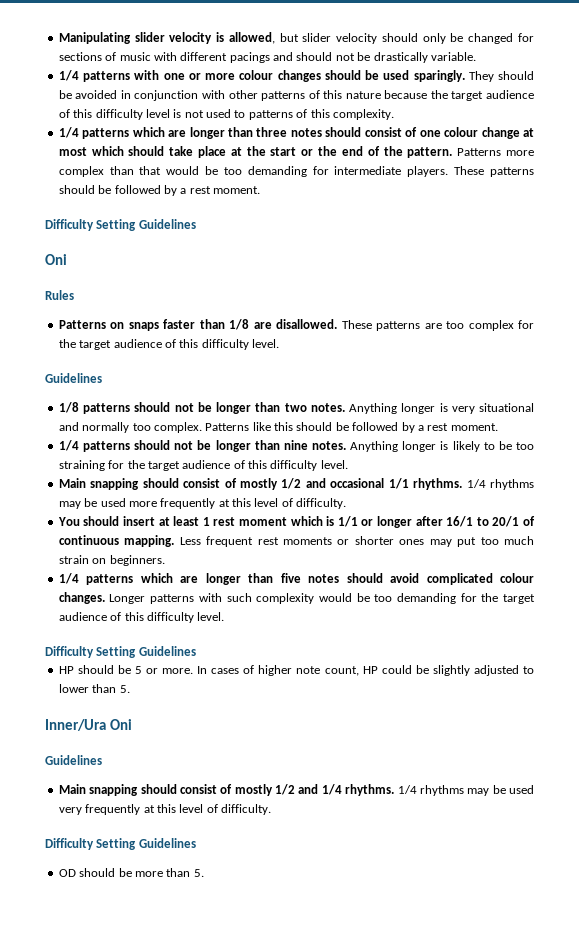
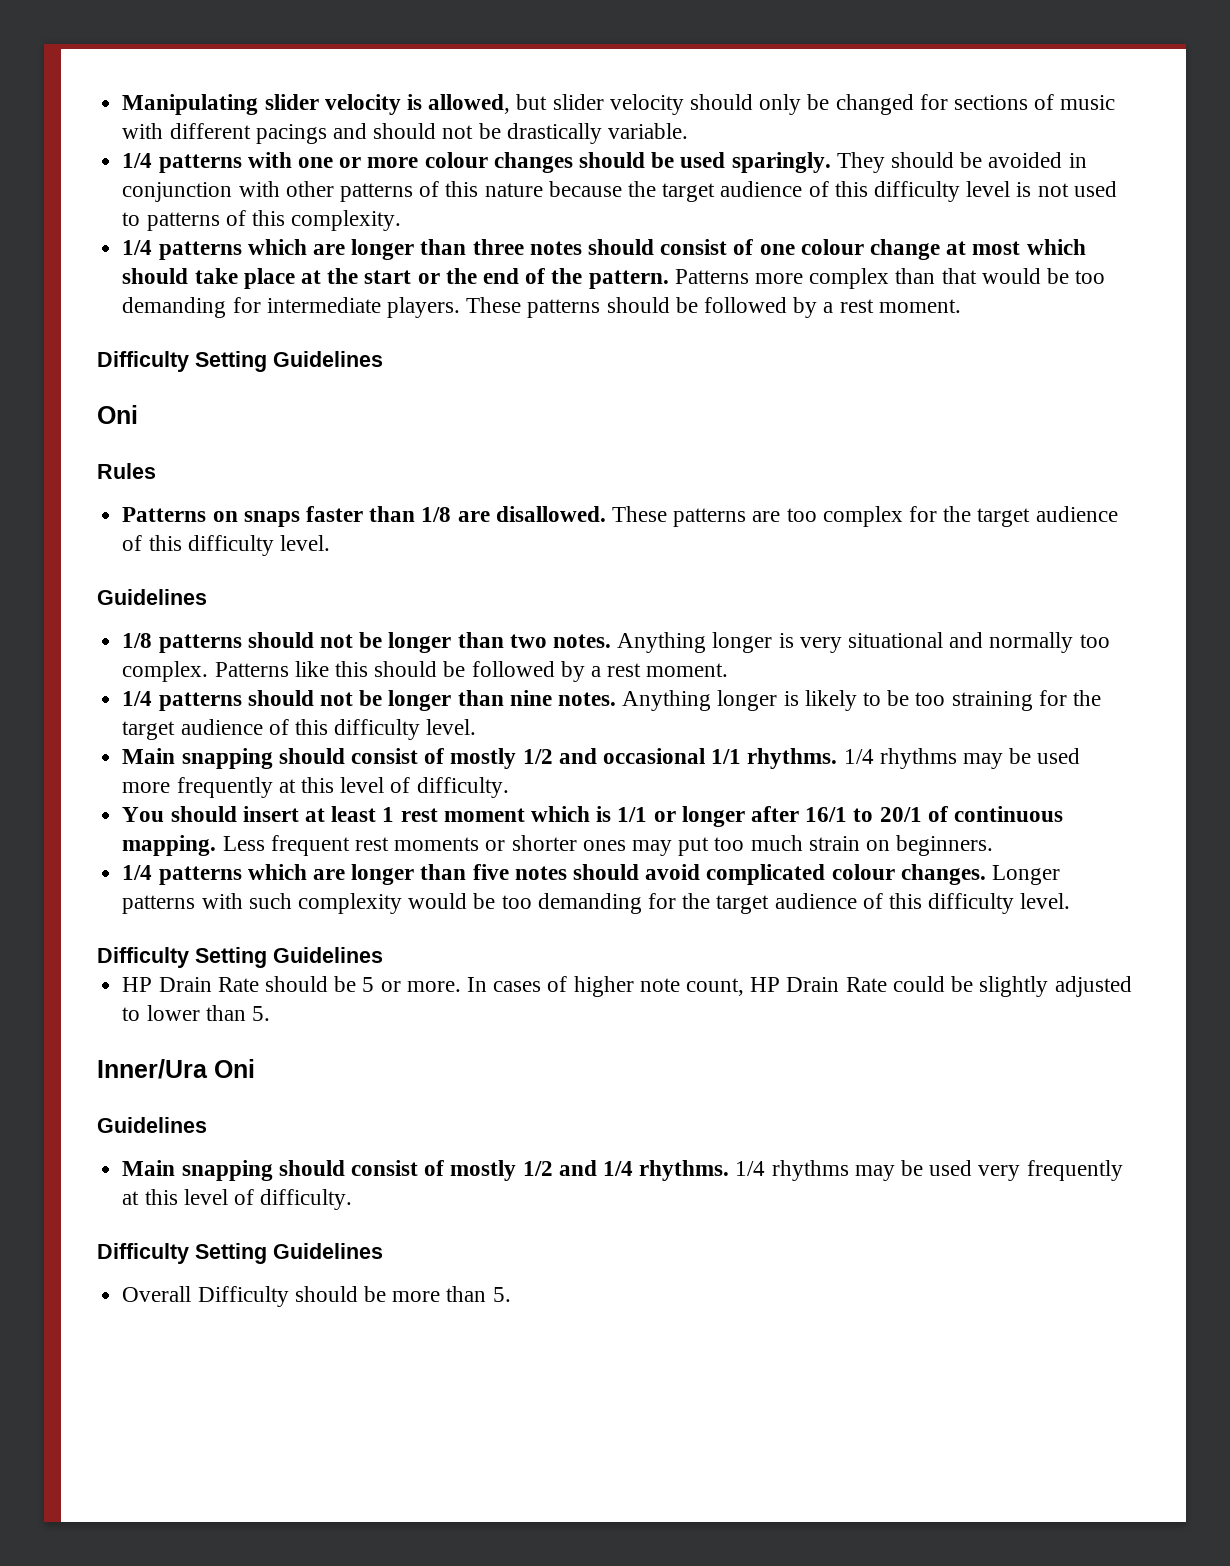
(74, 670) none -> [158,977,259,992] Drain Rate
(378, 670) none -> [786,977,887,992] Drain Rate
[58,869,76,877] OD -> [122,1286,289,1307] Overall Difficulty

